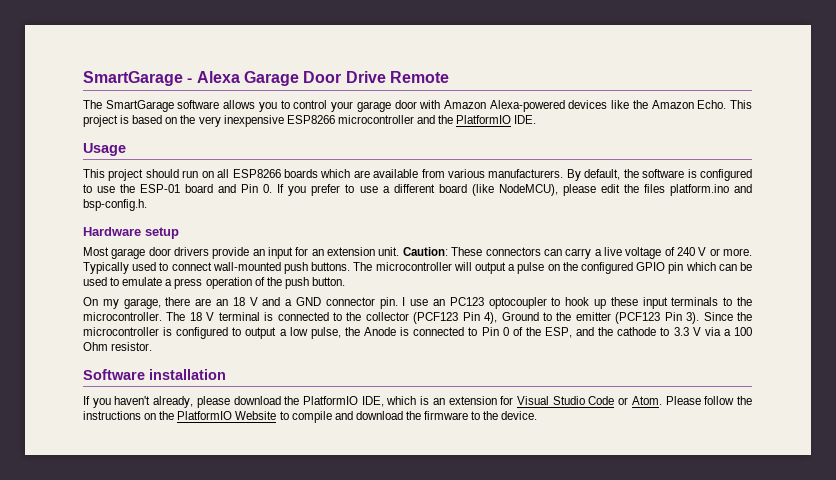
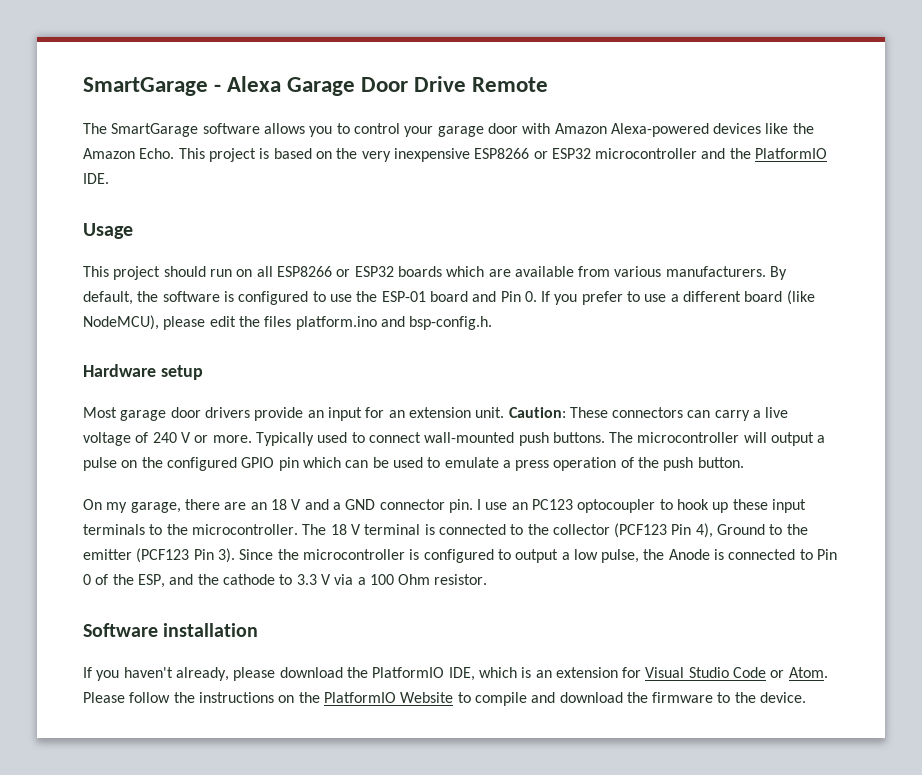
(335, 119) none -> [533,148,591,159] or ESP32
(281, 173) none -> [336,266,394,277] or ESP32

